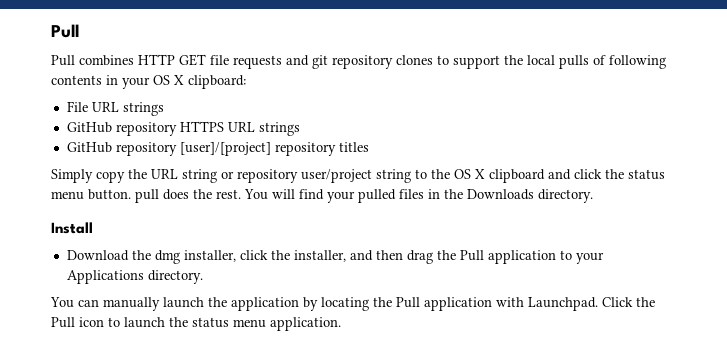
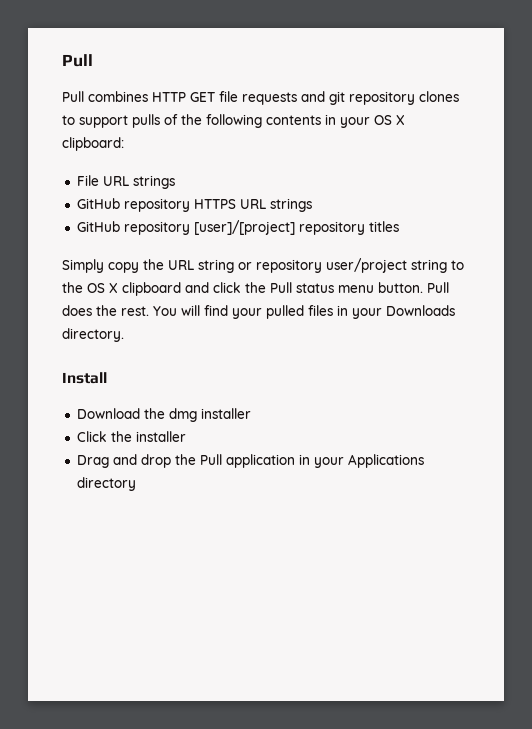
[504,55,555,65] the local -> (128, 121) none
(606, 60) none -> [181,114,202,125] the
(624, 174) none -> [270,282,292,293] Pull
[135,189,159,203] pull -> [427,282,449,293] Pull
[444,189,463,199] the -> [352,308,382,319] your
[183,250,572,264] installer, click the installer, and then drag the Pull application to -> [200,408,251,419] [76,431,186,442] [76,454,310,468] installer // Click the installer // Drag and drop the Pull application in
[147,270,203,284] [50,297,655,311] [51,317,341,331] directory. // You can manually launch the application by locating the Pull application with Launchpad. Click the Pull icon to launch the status menu application. -> [76,477,136,491] directory

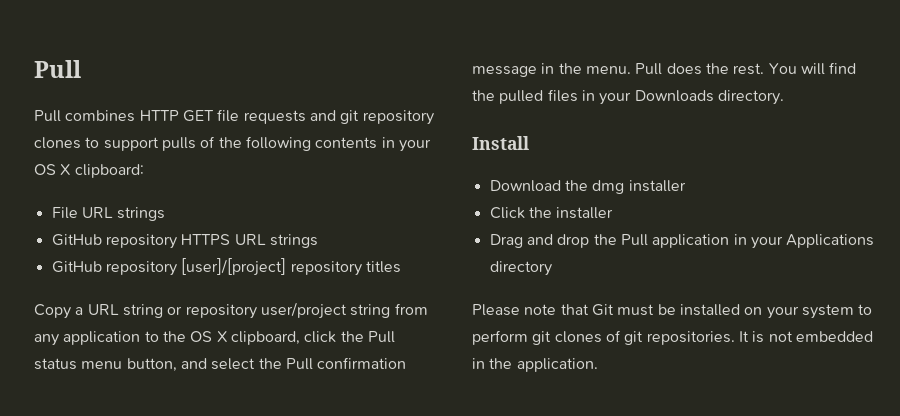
[62,259,164,273] Simply copy the -> [34,304,84,319] Copy a
(447, 266) none -> [394,303,428,315] [34,331,141,346] from any application
[122,282,209,296] clipboard and -> [230,331,300,345] clipboard,
[378,282,423,293] button. -> [126,357,407,372] [472,63,631,77] button, and select the Pull confirmation message in the menu.
[232,308,262,319] your -> [472,90,495,101] the
(136, 484) none -> [472,304,873,319] [472,330,873,345] [472,358,598,372] // Please note that Git must be installed on your system to perform git clones of git repositories. It is not embedded in the application.

